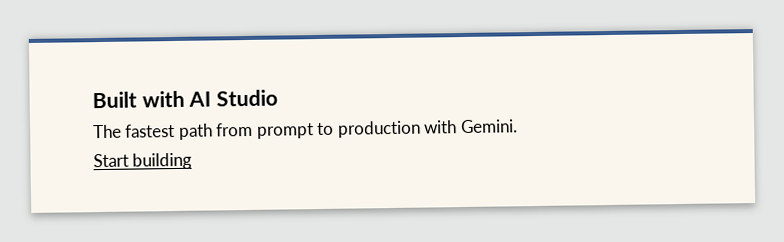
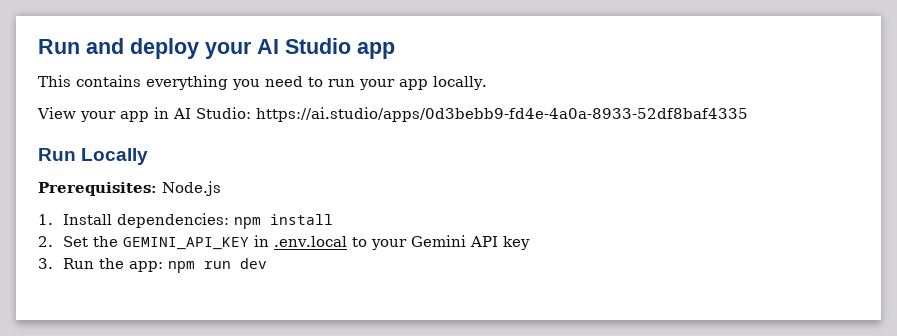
[92,89,279,109] [93,119,518,140] [93,152,193,170] Built with AI Studio // The fastest path from prompt to production with Gemini. // Start building -> [38,38,395,59] [38,75,487,90] [37,107,748,122] [38,148,149,165] [38,181,221,196] [38,213,333,229] [38,235,530,250] [38,258,267,273] Run and deploy your AI Studio app // This contains everything you need to run your app locally. // View your app in AI Studio: https://ai.studio/apps/0d3bebb9-fd4e-4a0a-8933-52df8baf4335 // Run Locally // Prerequisites: Node.js // 1. Install dependencies: npm install // 2. Set the GEMINI_API_KEY in .env.local to your Gemini API key // 3. Run the app: npm run dev

